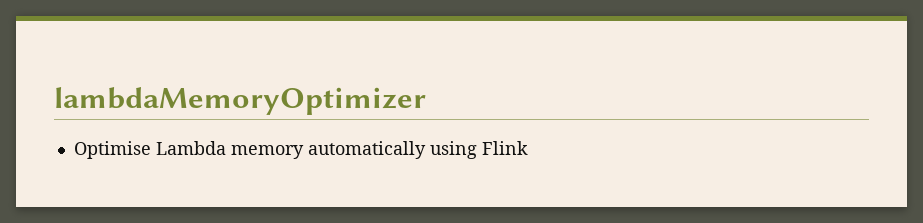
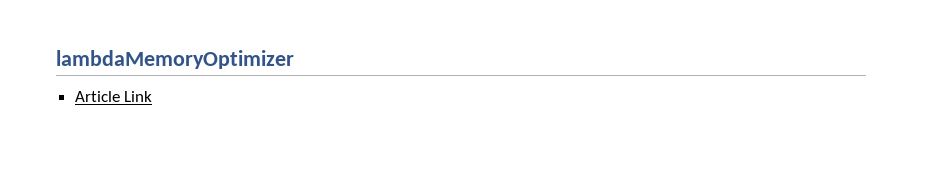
[73,141,528,159] Optimise Lambda memory automatically using Flink -> [74,91,153,102] Article Link

